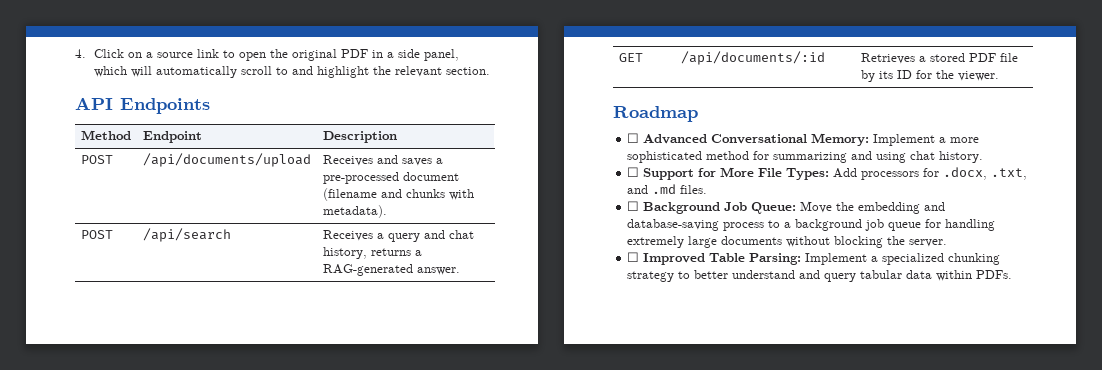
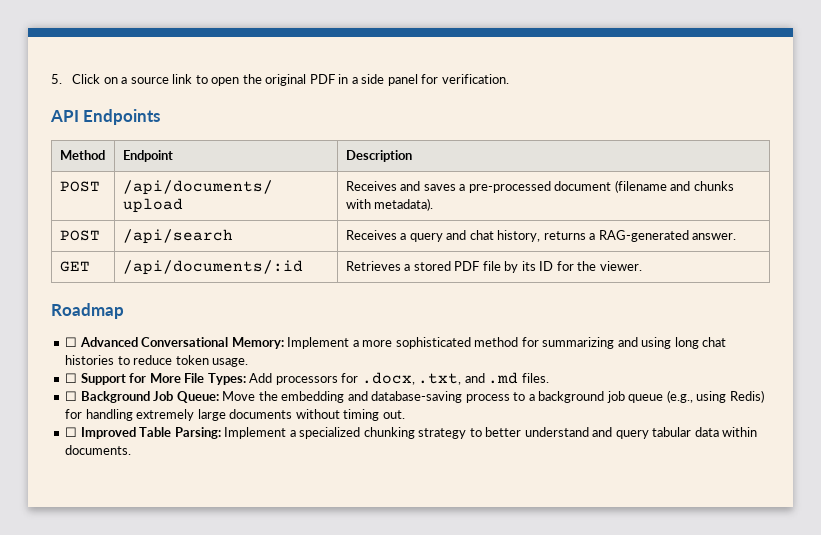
[75,49,86,58] 4. -> [51,74,62,84] 5.
[423,49,459,61] [93,66,490,78] panel, which will automatically scroll to and highlight the relevant section. -> [387,74,509,86] panel for verification.
[910,151,984,163] chat history. -> [674,337,727,349] [65,355,249,367] long chat histories to reduce token usage.
(922, 226) none -> [666,390,764,403] (e.g., using Redis)
[834,236,948,248] blocking the server. -> [343,409,405,421] timing out.
[976,270,1013,279] PDFs. -> [65,445,132,455] documents.

